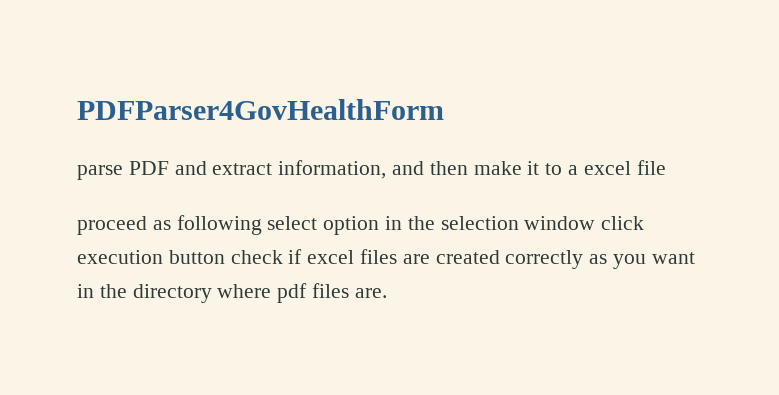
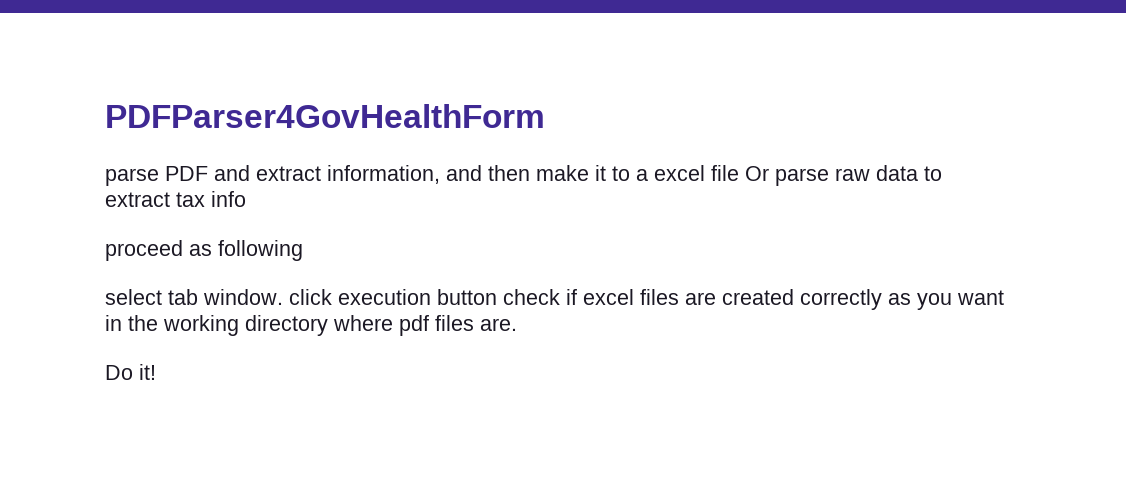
[77,215,596,235] // proceed as following select option in the selection window -> [745,165,942,186] [105,191,246,207] [105,240,303,261] [105,289,283,305] Or parse raw data to extract tax info // proceed as following // select tab window.
(127, 291) none -> [163,315,239,336] working
(387, 293) none -> [105,364,156,380] // Do it!

